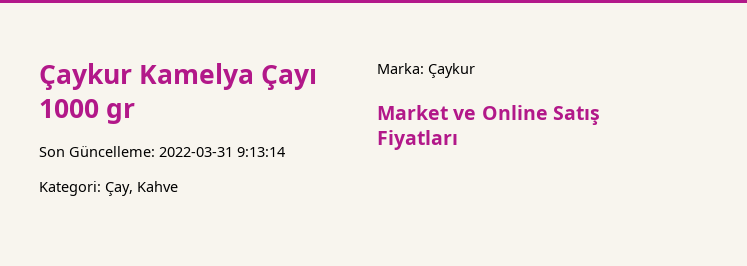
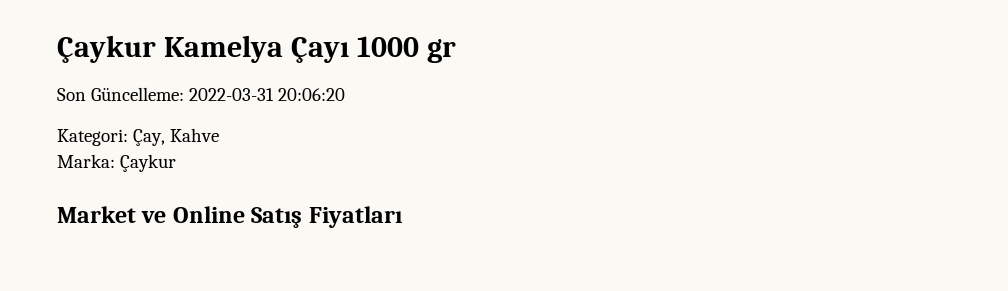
[237,147,285,157] 9:13:14 -> [278,88,346,101] 20:06:20

